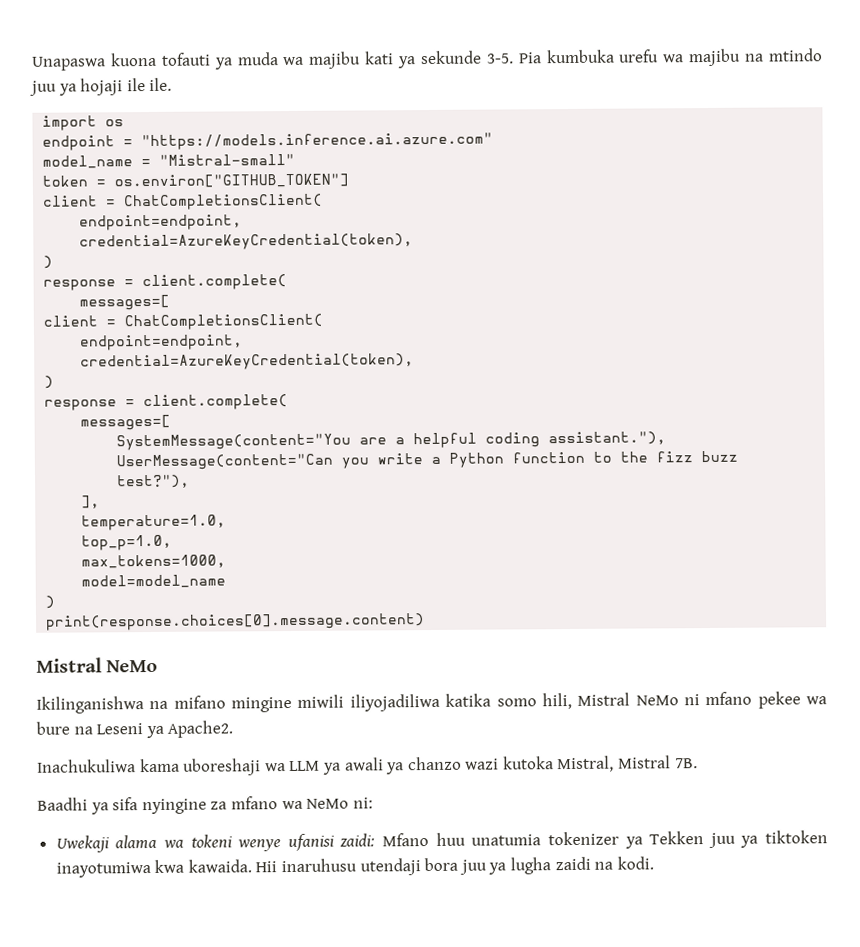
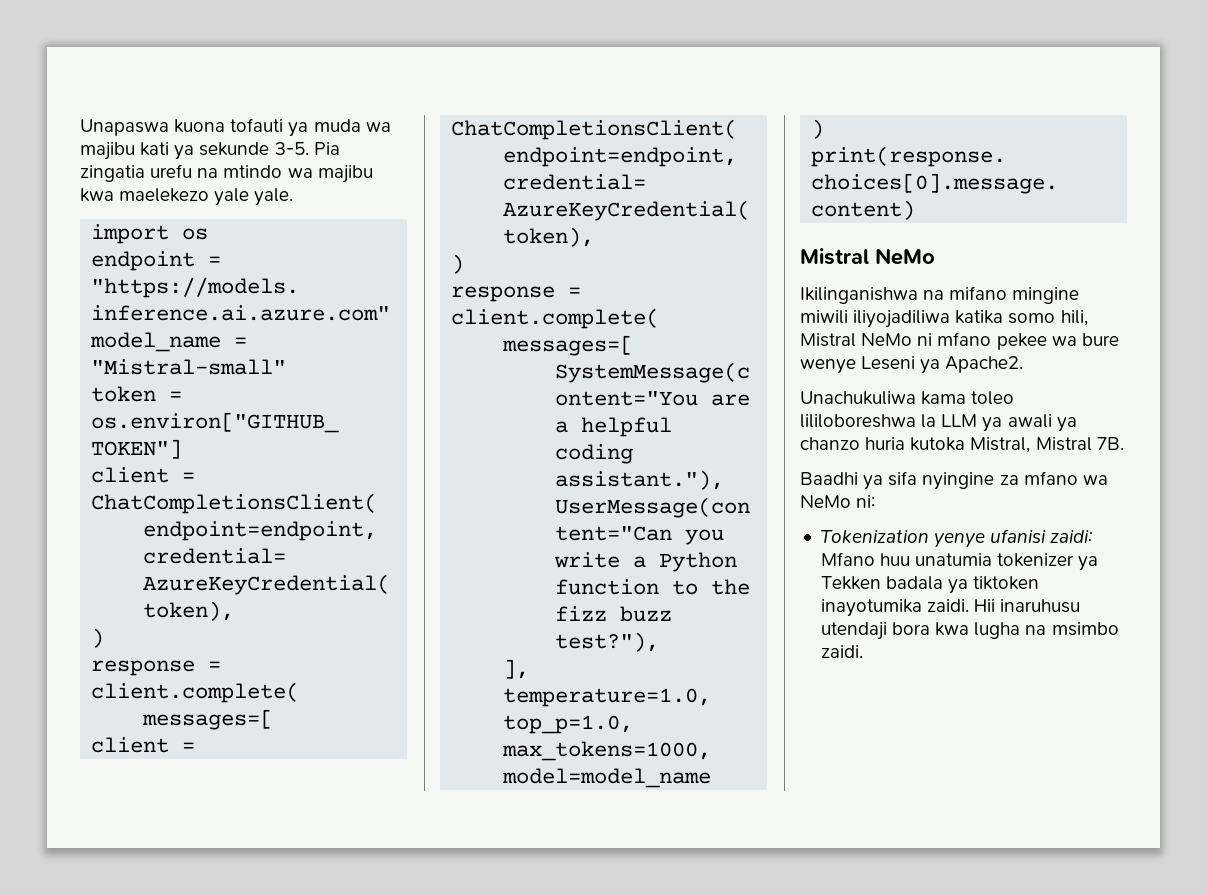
[545,48,823,67] [29,77,173,96] kumbuka urefu wa majibu na mtindo juu ya hojaji ile ile. -> [80,164,373,183] [80,188,294,206] zingatia urefu na mtindo wa majibu kwa maelekezo yale yale.
[73,726,93,735] na -> [800,359,856,374] wenye
[37,758,286,776] Inachukuliwa kama uboreshaji wa -> [800,391,1015,405] [800,414,937,428] Unachukuliwa kama toleo lililoboreshwa la
[465,758,500,770] wazi -> [865,437,906,450] huria
[55,834,282,853] Uwekaji alama wa tokeni wenye -> [820,530,986,548] Tokenization yenye
[707,832,736,849] juu -> [886,576,944,590] badala
[55,859,252,878] inayotumiwa kwa kawaida. -> [820,599,970,617] inayotumika zaidi.
[458,856,654,875] juu ya lugha zaidi na kodi. -> [935,622,1119,639] [820,645,863,658] kwa lugha na msimbo zaidi.

